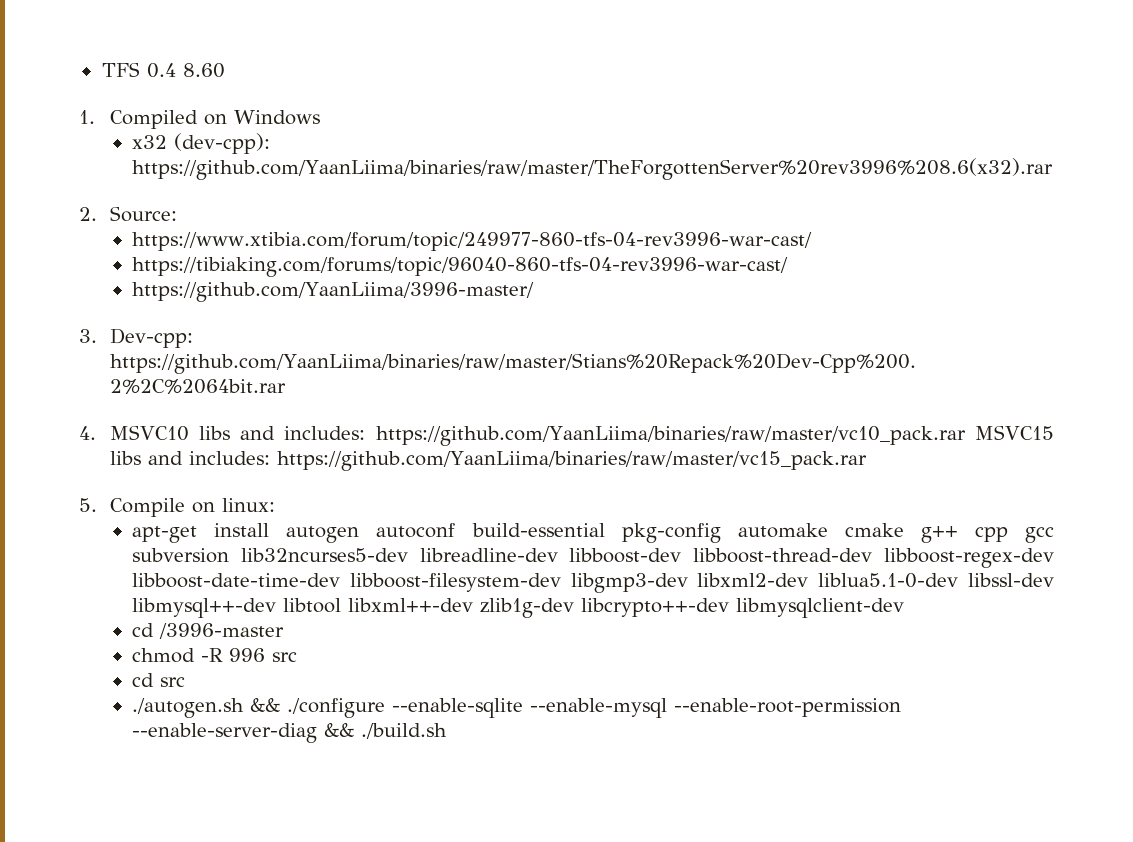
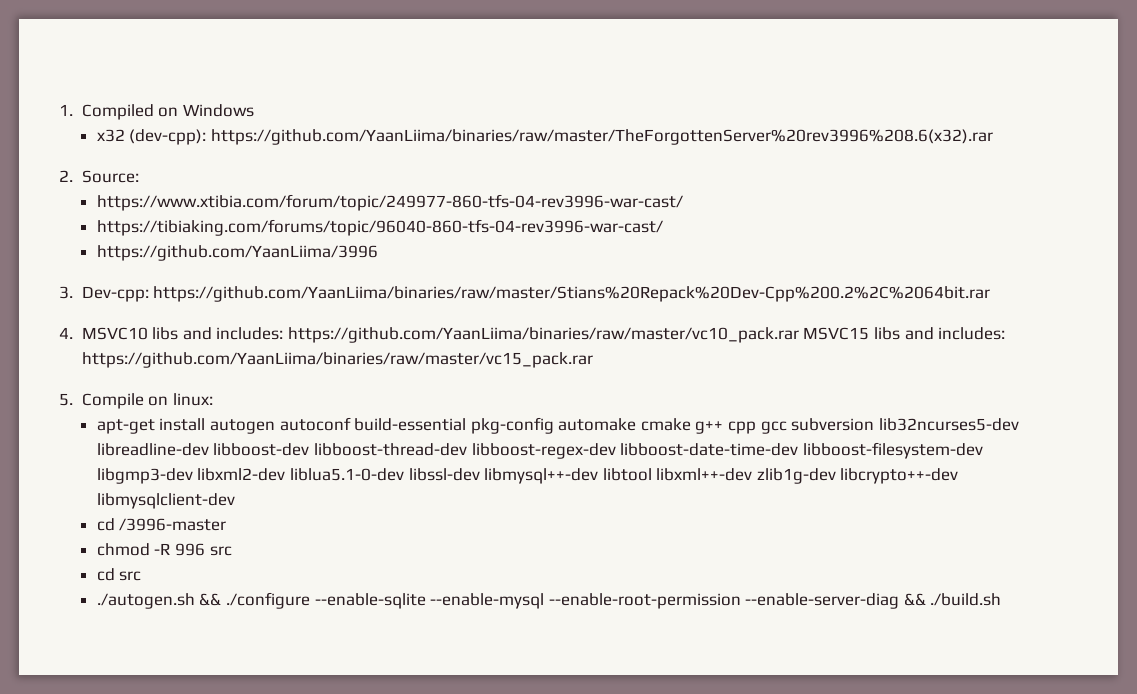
[101,62,225,78] TFS 0.4 8.60 // -> (59, 110) none
[132,282,535,302] https://github.com/YaanLiima/3996-master/ -> [96,245,378,261] https://github.com/YaanLiima/3996

